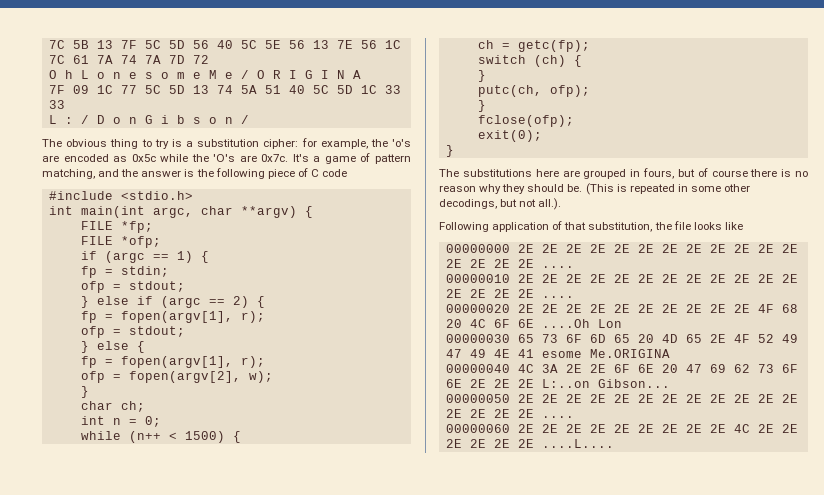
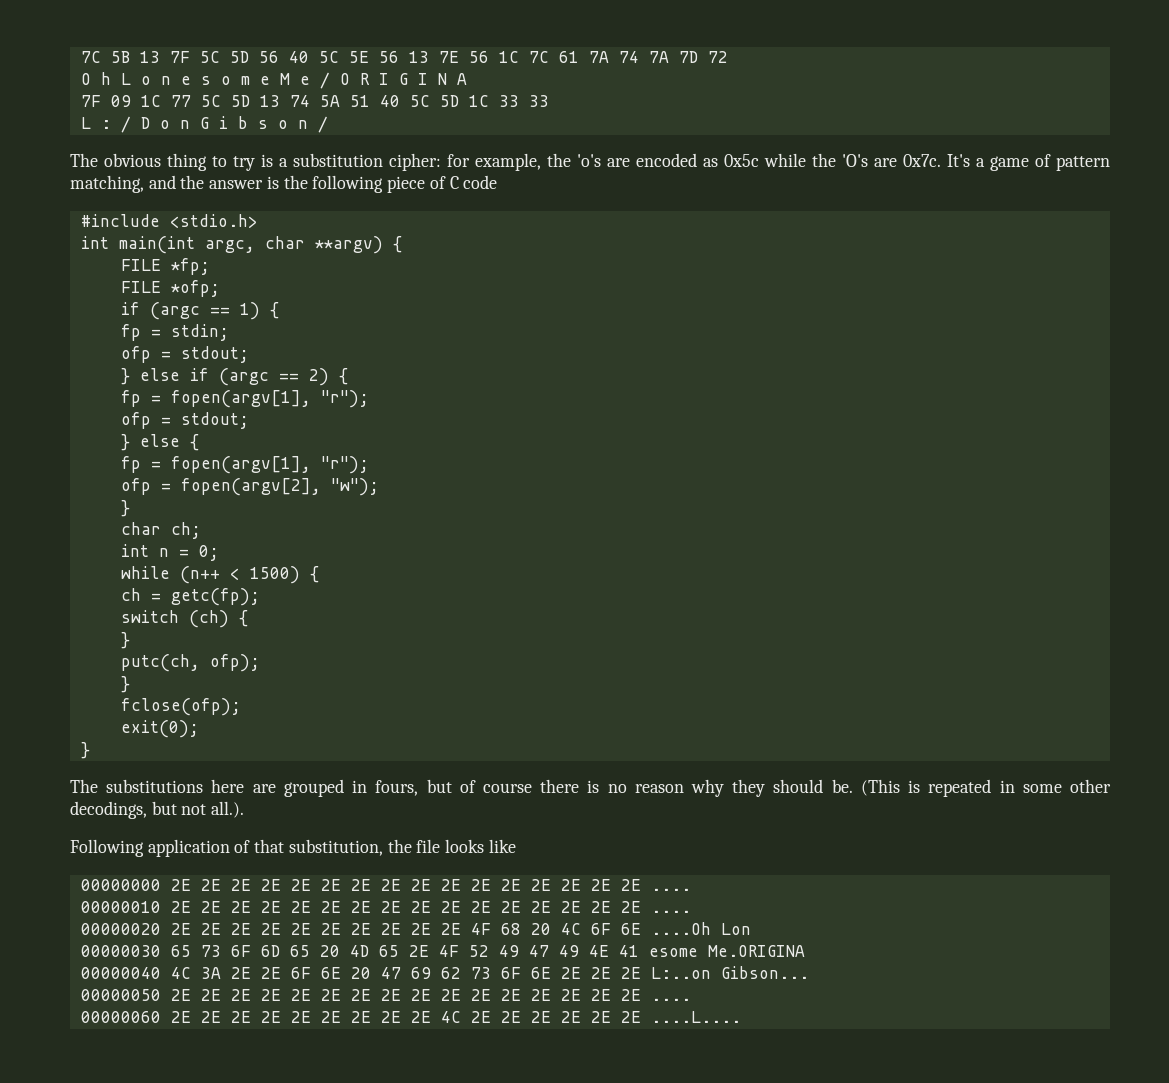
[240,311,265,323] r); -> [320,390,369,408] "r");
[240,356,265,368] r); -> [320,456,369,474] "r");
[248,371,273,383] w); -> [330,478,379,496] "w");

